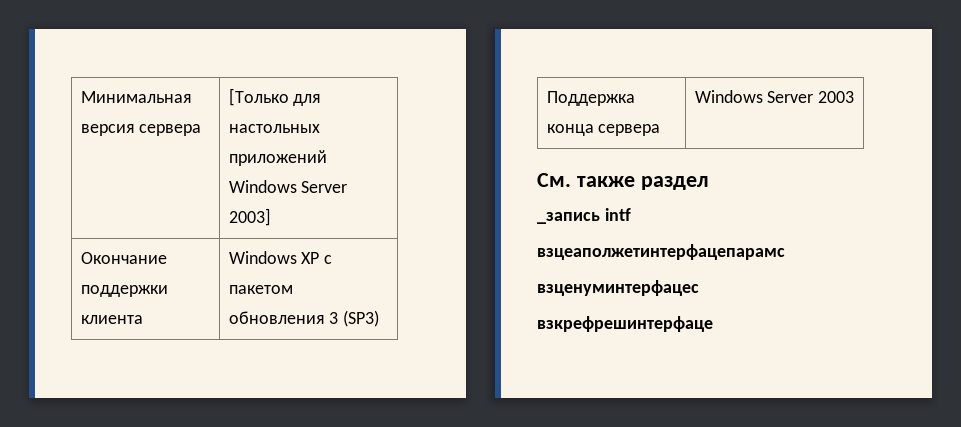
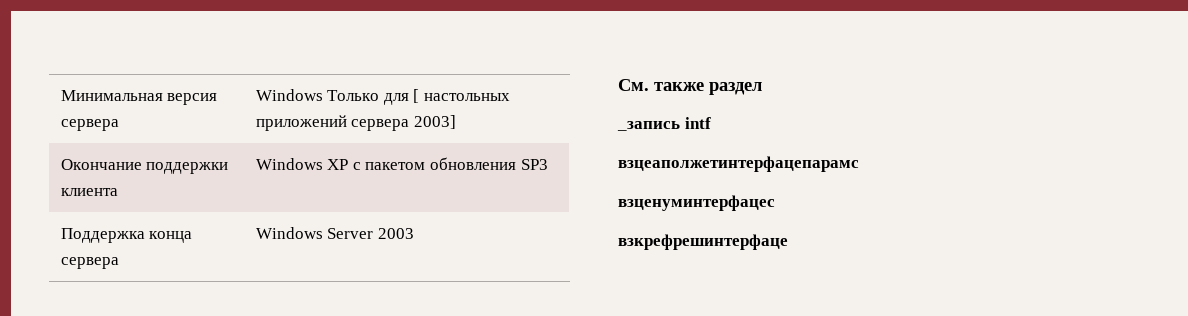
[228,88,322,106] [228,124,320,133] [228,150,327,166] [228,180,348,193] [Только для настольных приложений Windows Server -> [255,89,511,105] [255,115,410,131] Windows Только для [ настольных приложений сервера
[329,310,380,327] 3 (SP3) -> [520,159,548,170] SP3

